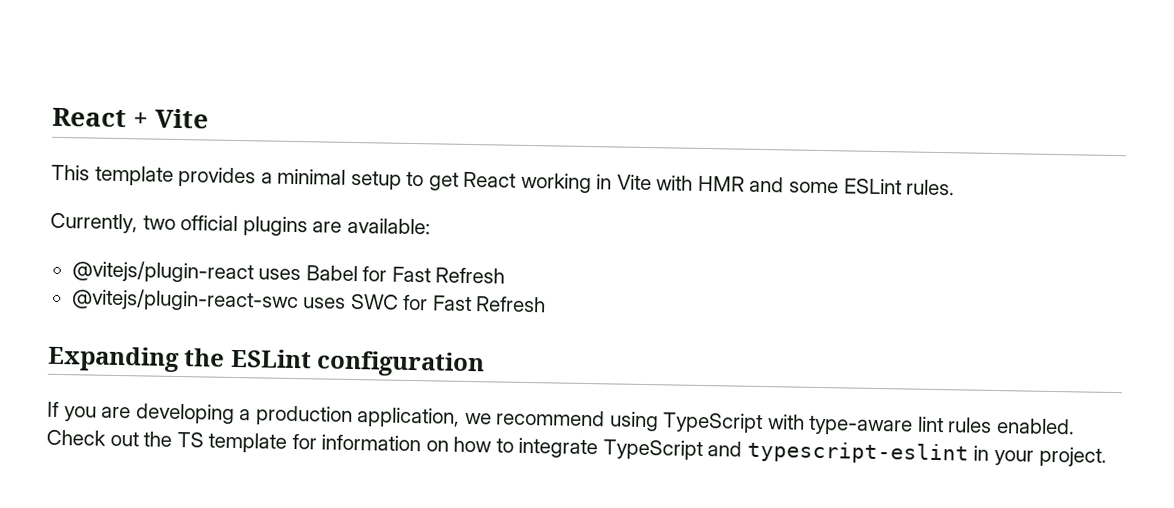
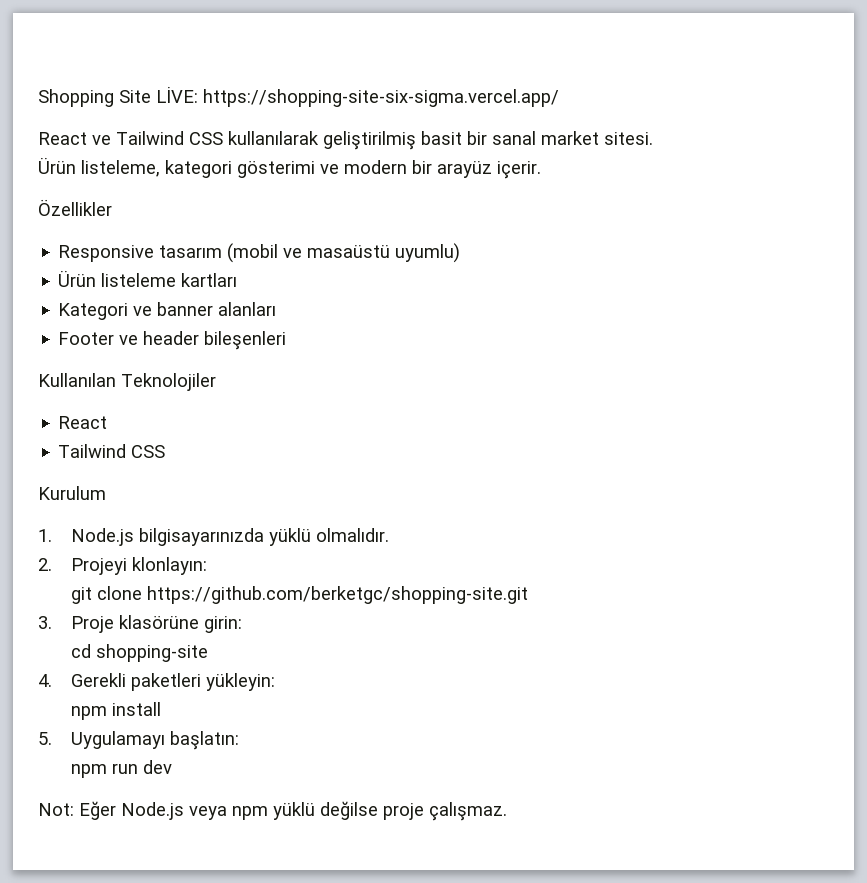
[52,107,210,129] [51,164,956,196] [50,212,431,237] [71,260,506,284] [70,288,547,313] [47,345,486,378] [47,401,1076,436] [46,429,1107,467] React + Vite // This template provides a minimal setup to get React working in Vite with HMR and some ESLint rules. // Currently, two official plugins are available: // @vitejs/plugin-react uses Babel for Fast Refresh // @vitejs/plugin-react-swc uses SWC for Fast Refresh // Expanding the ESLint configuration // If you are developing a production application, we recommend using TypeScript with type-aware lint rules enabled. Check out the TS template for information on how to integrate TypeScript and typescript-eslint in your project. -> [38,86,559,107] [38,131,653,150] [38,157,541,179] [38,199,112,216] [58,243,461,263] [58,270,238,287] [58,302,277,320] [58,331,287,350] [38,373,216,391] [58,416,108,429] [58,444,166,458] [38,486,106,500] [38,528,389,546] [38,557,207,575] [70,586,528,604] [38,615,242,633] [70,644,208,662] [38,673,275,691] [70,702,161,720] [38,731,239,750] [70,760,172,778] [38,801,507,821] Shopping Site LİVE: https://shopping-site-six-sigma.vercel.app/ // React ve Tailwind CSS kullanılarak geliştirilmiş basit bir sanal market sitesi. // Ürün listeleme, kategori gösterimi ve modern bir arayüz içerir. // Özellikler // Responsive tasarım (mobil ve masaüstü uyumlu) // Ürün listeleme kartları // Kategori ve banner alanları // Footer ve header bileşenleri // Kullanılan Teknolojiler // React // Tailwind CSS // Kurulum // 1. Node.js bilgisayarınızda yüklü olmalıdır. // 2. Projeyi klonlayın: // git clone https://github.com/berketgc/shopping-site.git // 3. Proje klasörüne girin: // cd shopping-site // 4. Gerekli paketleri yükleyin: // npm install // 5. Uygulamayı başlatın: // npm run dev // Not: Eğer Node.js veya npm yüklü değilse proje çalışmaz.

